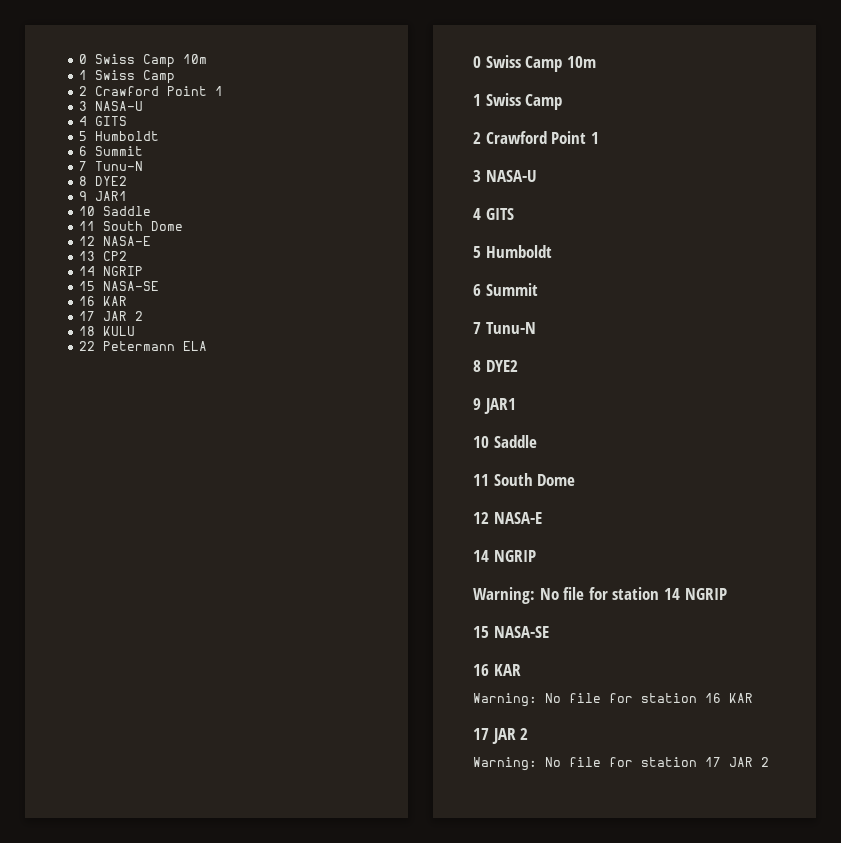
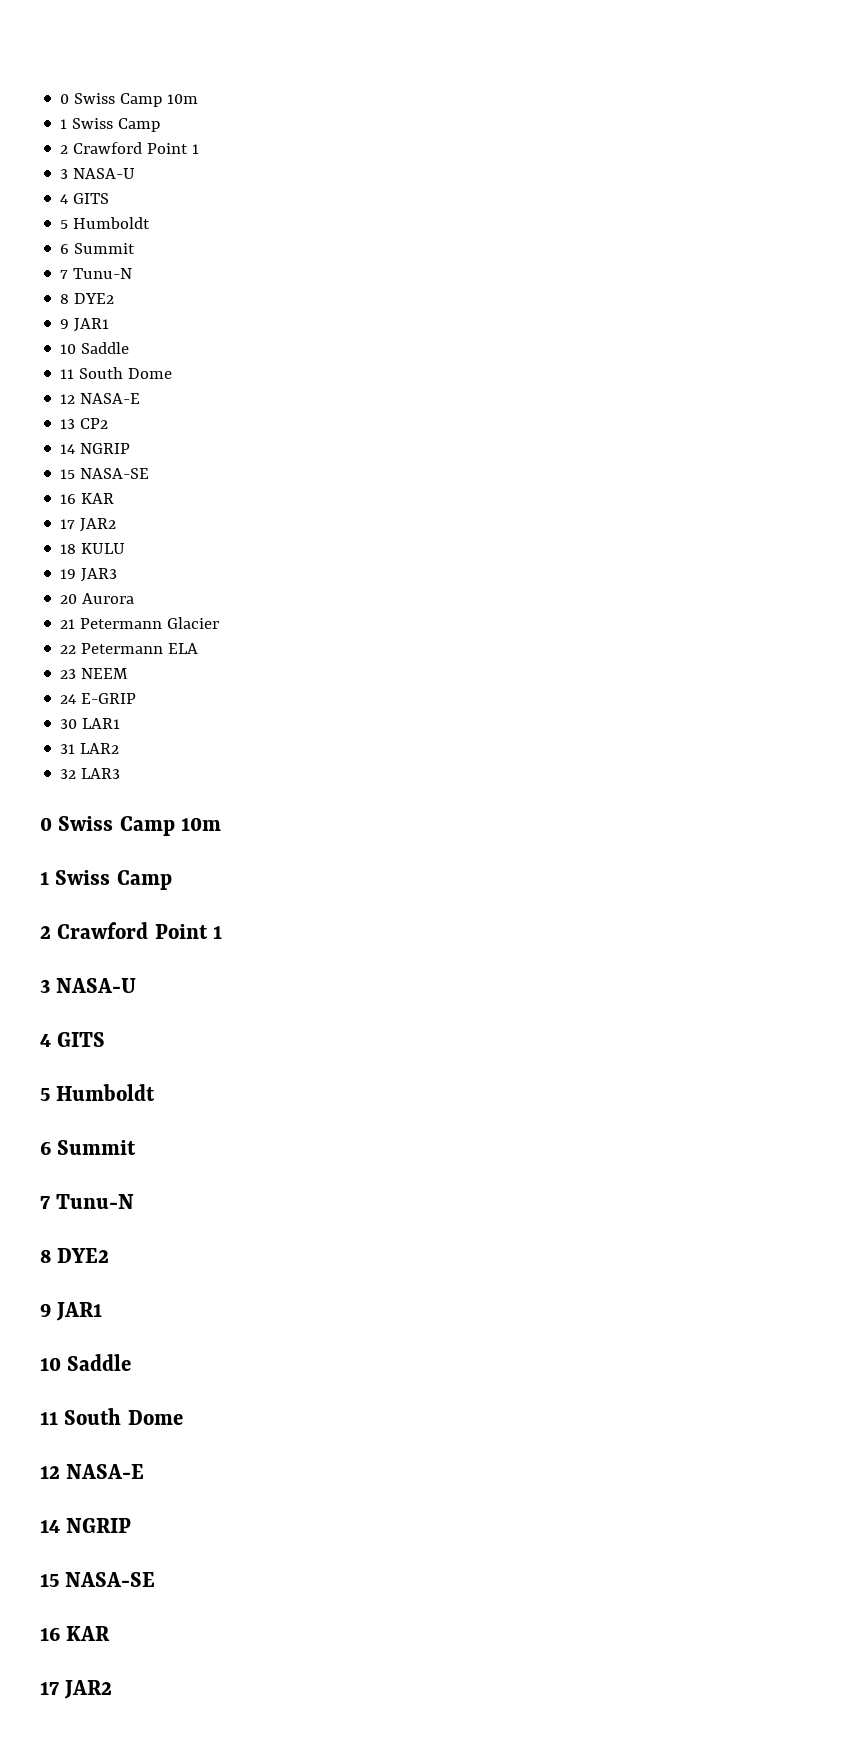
[102,311,143,321] JAR 2 -> [80,518,117,532] JAR2
[78,341,207,351] 22 Petermann ELA -> [60,568,118,582] [60,593,135,604] [60,617,220,629] [60,643,199,654] [60,668,129,679] [60,693,137,704] [60,718,121,729] [60,743,120,754] [60,768,121,779] 19 JAR3 // 20 Aurora // 21 Petermann Glacier // 22 Petermann ELA // 23 NEEM // 24 E-GRIP // 30 LAR1 // 31 LAR2 // 32 LAR3
[473,587,727,604] [473,626,549,638] [473,664,521,676] [473,693,753,707] [473,728,529,744] [473,757,769,771] Warning: No file for station 14 NGRIP // 15 NASA-SE // 16 KAR // Warning: No file for station 16 KAR // 17 JAR 2 // Warning: No file for station 17 JAR 2 -> [40,1572,156,1587] [40,1626,111,1641] [40,1680,113,1699] 15 NASA-SE // 16 KAR // 17 JAR2

